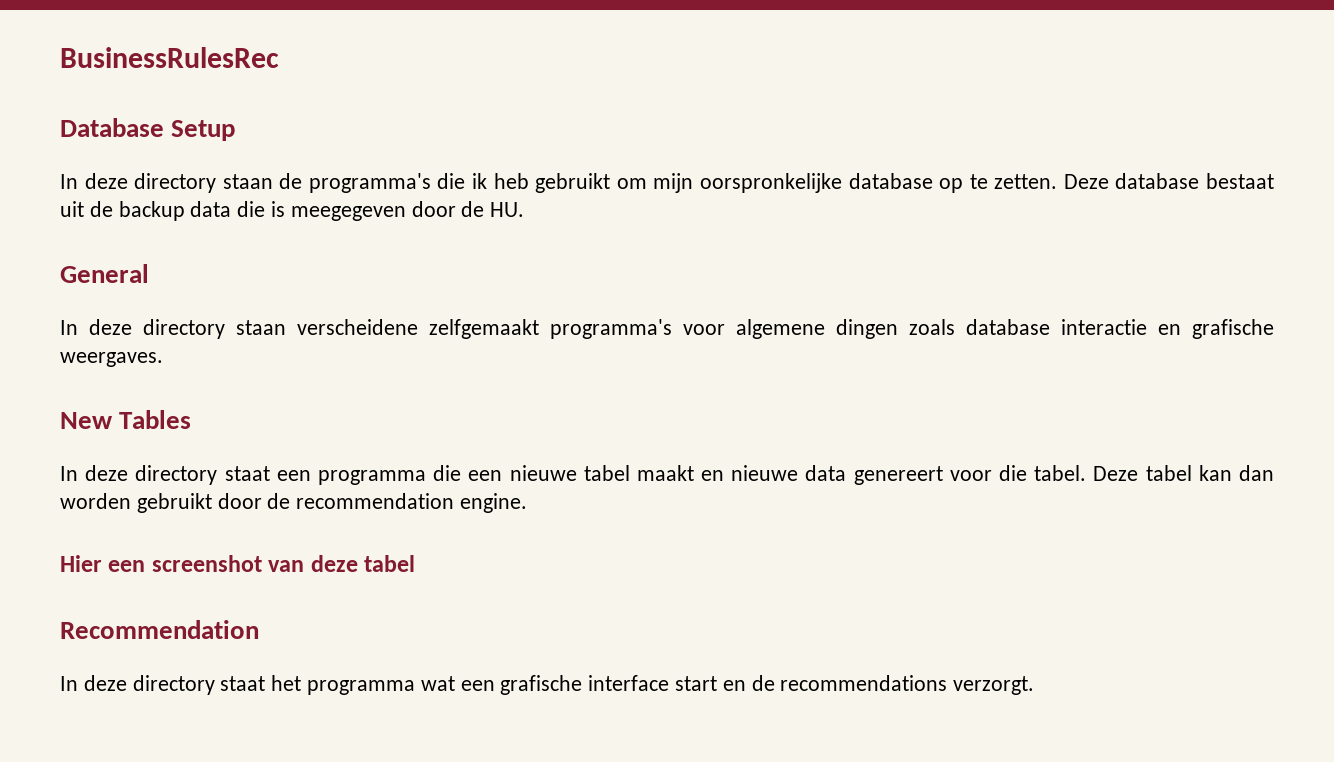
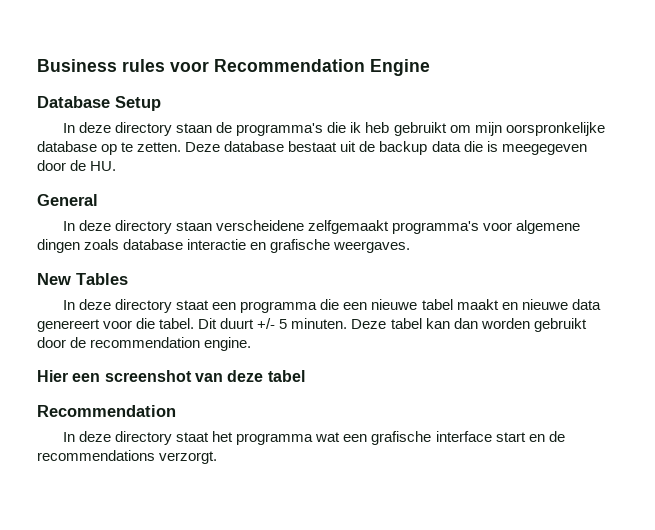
[60,47,279,68] BusinessRulesRec -> [37,59,430,76] Business rules voor Recommendation Engine
(1087, 473) none -> [198,318,348,329] Dit duurt +/- 5 minuten.

